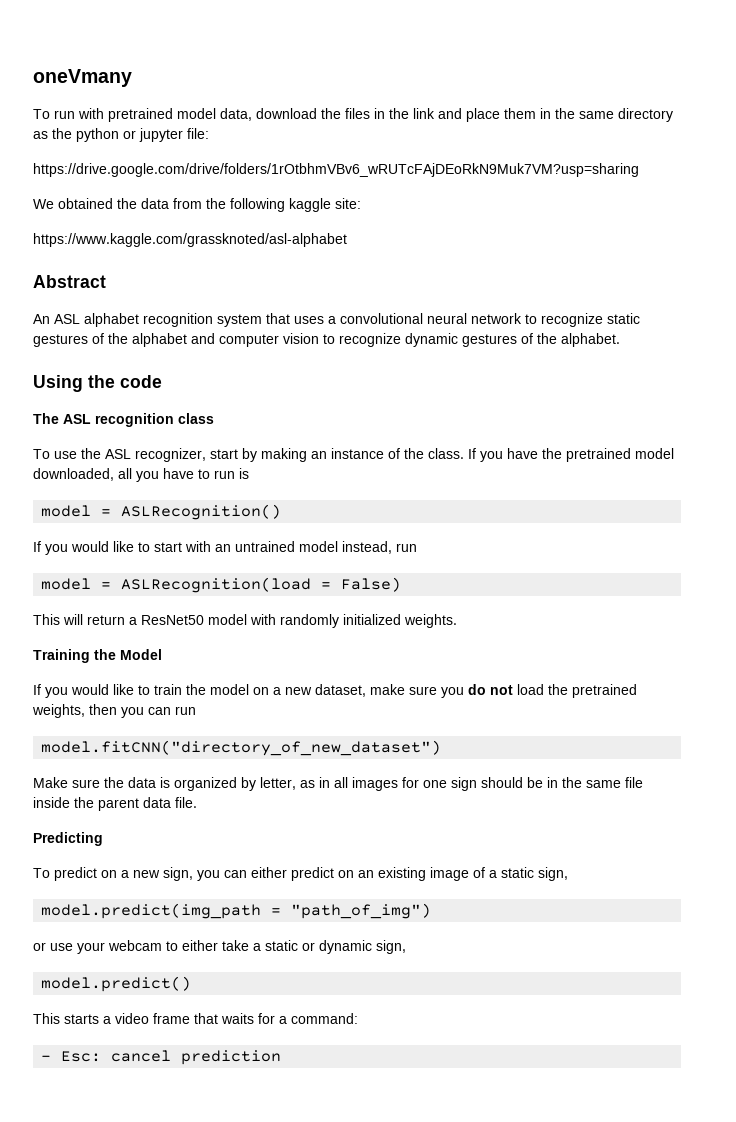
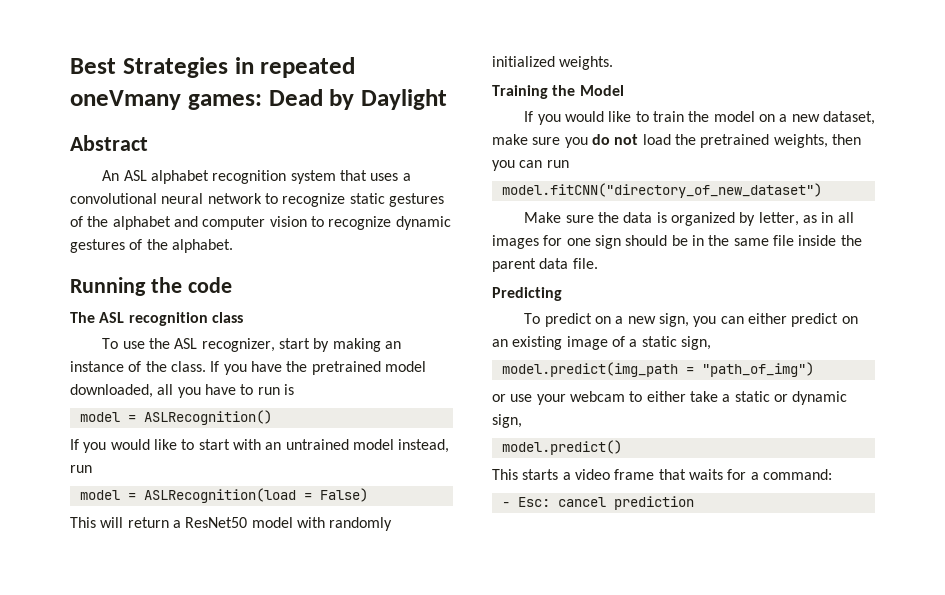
[33,69,132,87] [33,108,673,122] [33,128,209,142] [33,163,639,177] [33,198,361,212] [33,233,347,247] oneVmany // To run with pretrained model data, download the files in the link and place them in the same directory as the python or jupyter file: // https://drive.google.com/drive/folders/1rOtbhmVBv6_wRUTcFAjDEoRkN9Muk7VM?usp=sharing // We obtained the data from the following kaggle site: // https://www.kaggle.com/grassknoted/asl-alphabet -> [70,57,356,78] [70,89,447,110] Best Strategies in repeated oneVmany games: Dead by Daylight
[33,375,83,392] Using -> [70,277,146,296] Running

